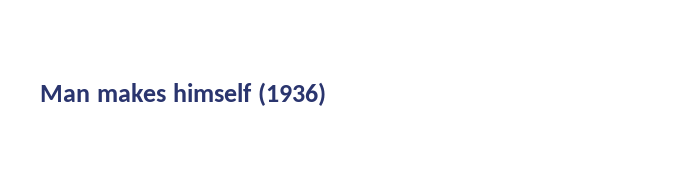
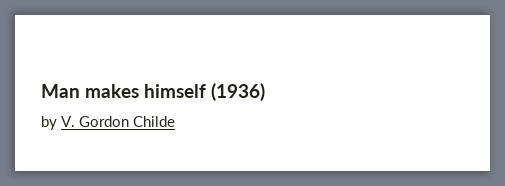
(327, 94) none -> [41,116,175,130] // by V. Gordon Childe

